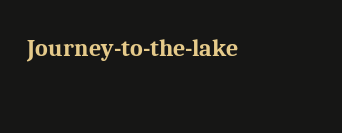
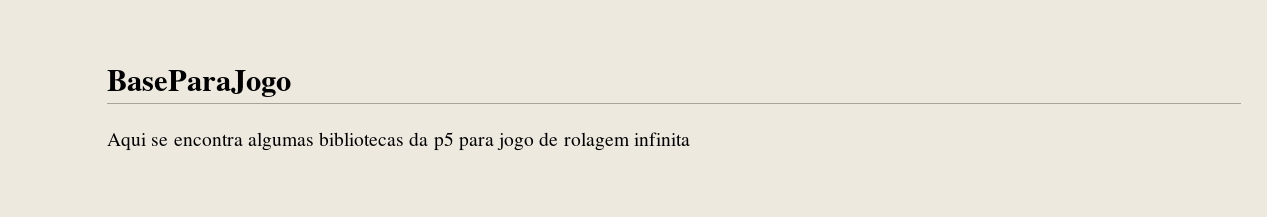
[26,39,238,62] Journey-to-the-lake -> [107,70,291,97] [107,132,690,151] BaseParaJogo // Aqui se encontra algumas bibliotecas da p5 para jogo de rolagem infinita

